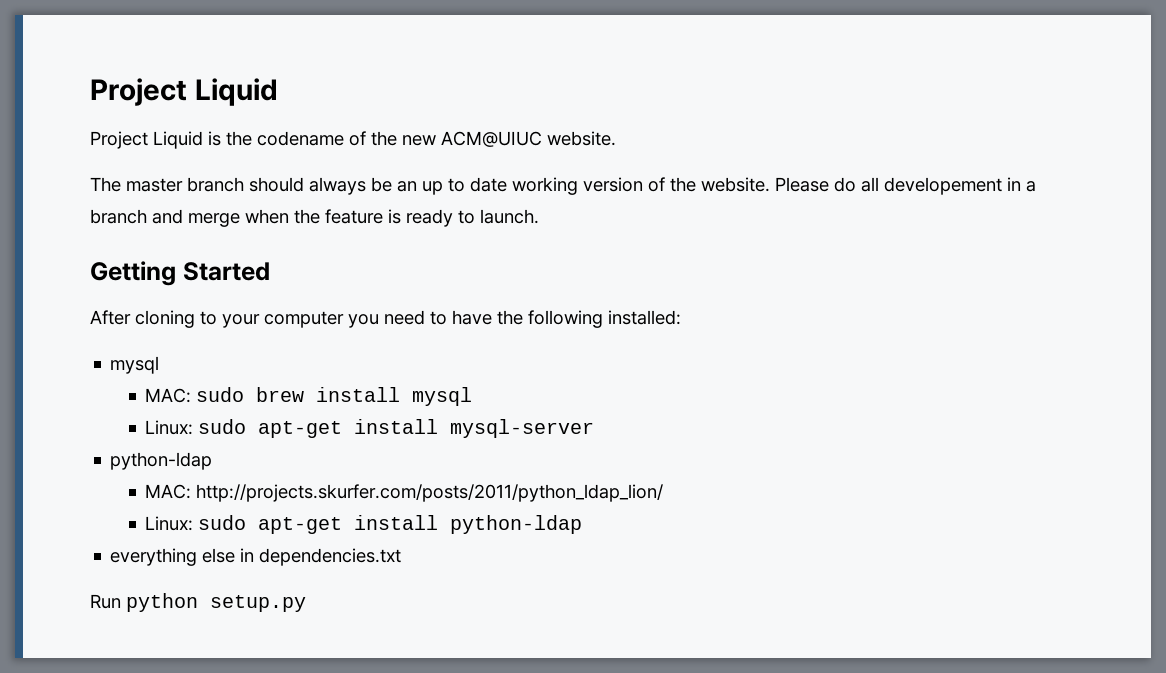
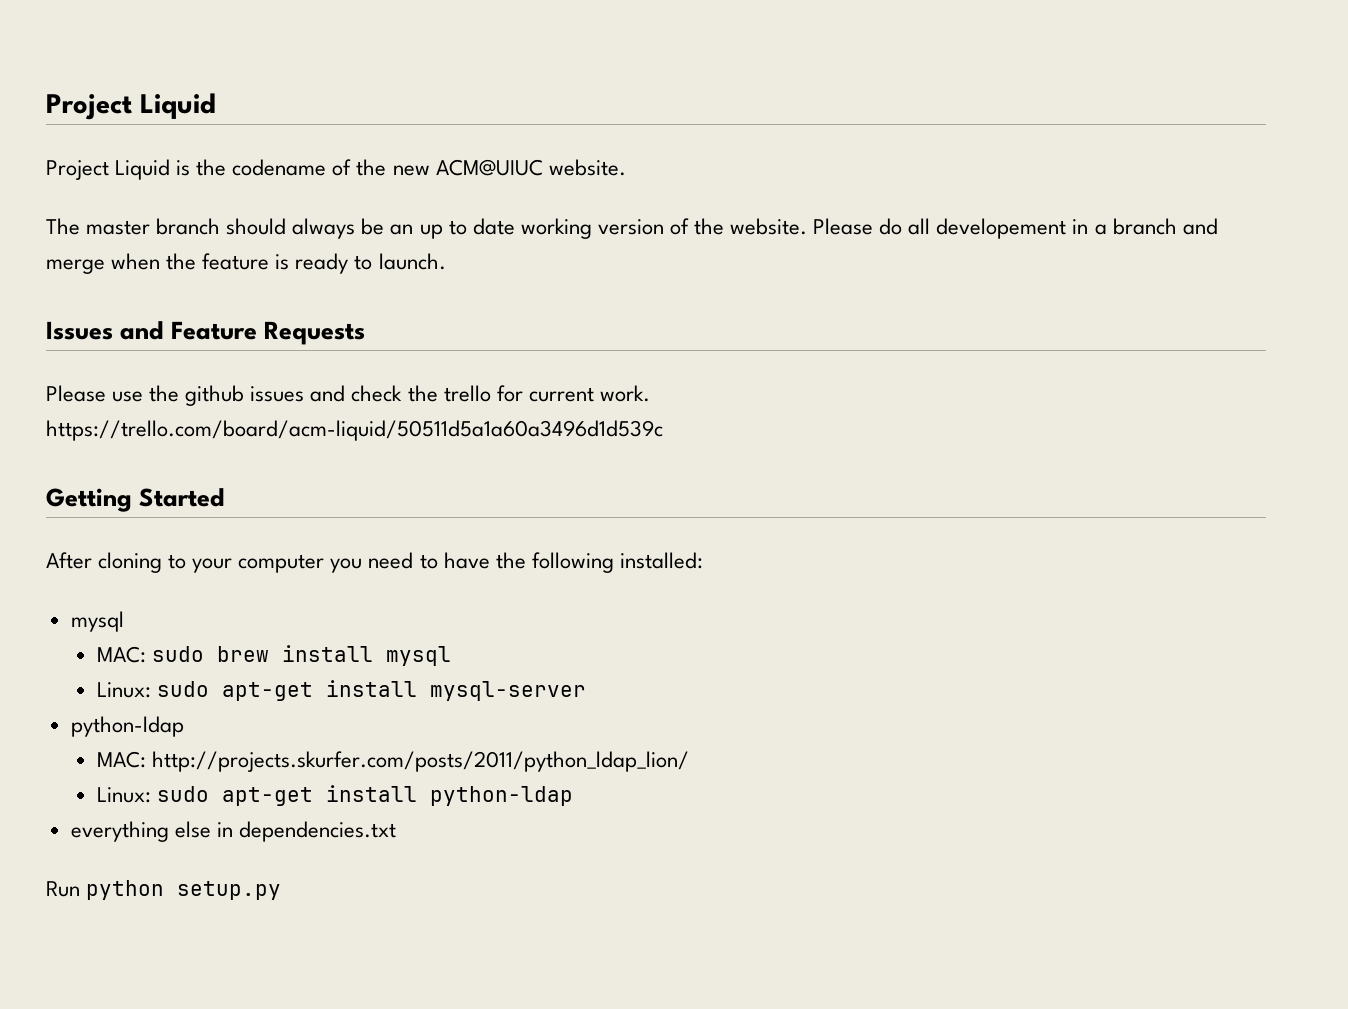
(539, 216) none -> [46,321,366,345] [46,385,650,406] [46,420,663,441] // Issues and Feature Requests // Please use the github issues and check the trello for current work. https://trello.com/board/acm-liquid/50511d5a1a60a3496d1d539c

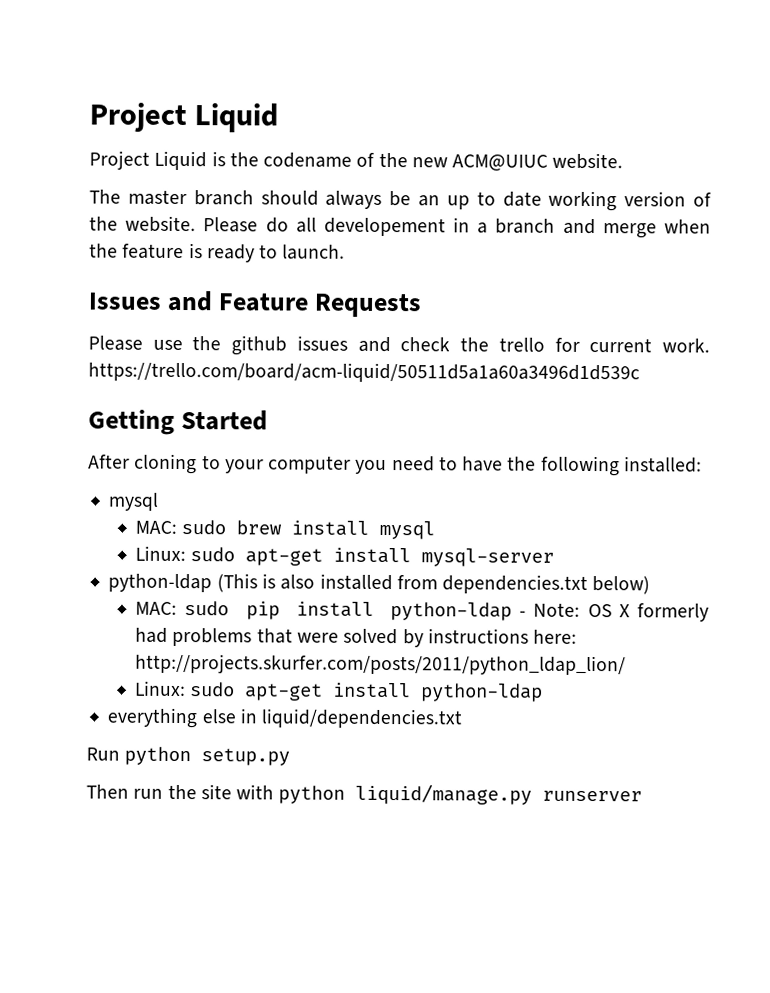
[97,751,147,768] // MAC: -> [216,573,651,595] [135,601,709,622] [135,627,578,648] (This is also installed from dependencies.txt below) // MAC: sudo pip install python-ldap - Note: OS X formerly had problems that were solved by instructions here:
[238,821,396,842] dependencies.txt -> [261,708,463,729] liquid/dependencies.txt
(282, 890) none -> [86,783,643,805] // Then run the site with python liquid/manage.py runserver

